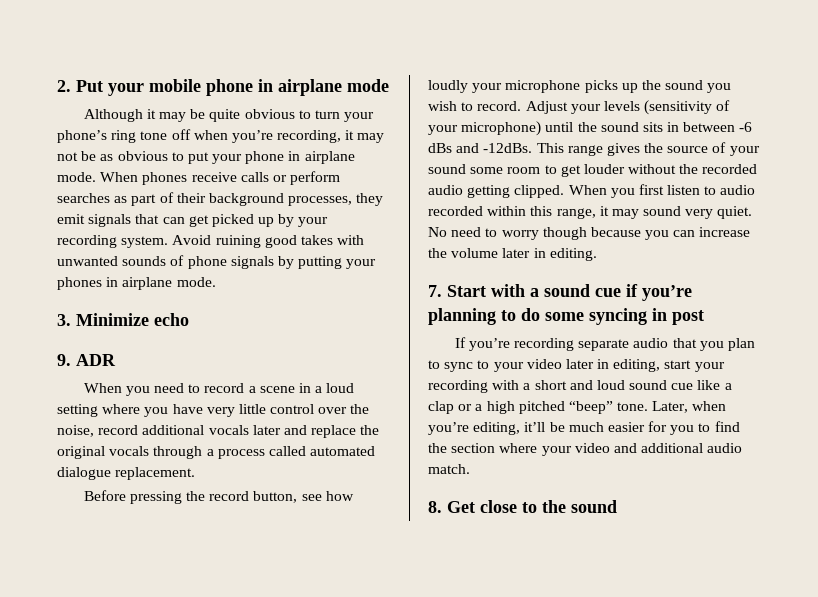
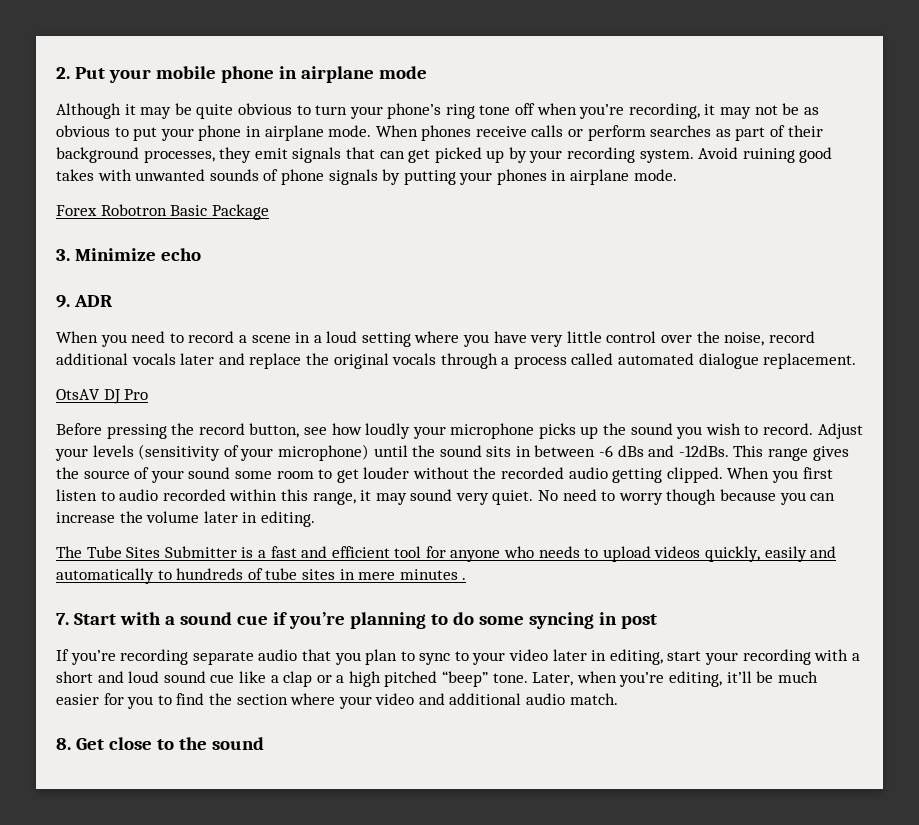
(216, 282) none -> [56,204,269,220] // Forex Robotron Basic Package
(196, 473) none -> [56,389,149,404] // OtsAV DJ Pro
(597, 254) none -> [56,546,837,562] [56,568,467,584] // The Tube Sites Submitter is a fast and efficient tool for anyone who needs to upload videos quickly, easily and automatically to hundreds of tube sites in mere minutes .

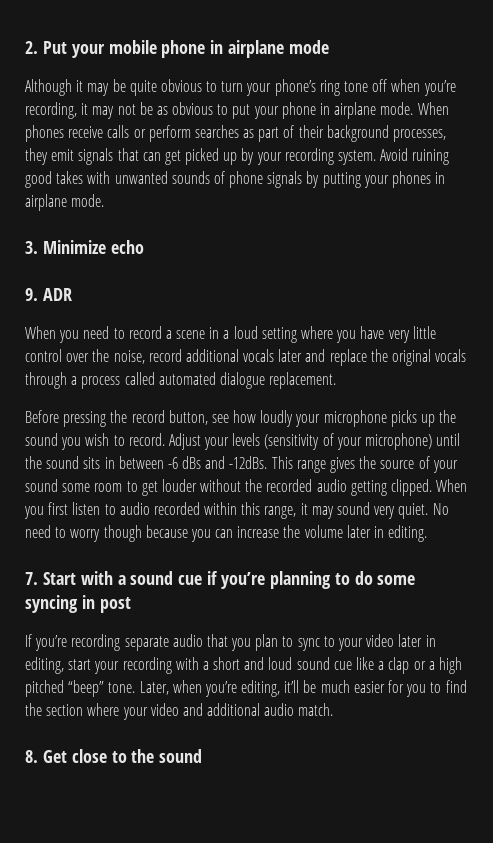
[56,204,269,220] // Forex Robotron Basic Package -> (105, 200) none
[56,389,149,404] // OtsAV DJ Pro -> (337, 380) none
[56,546,837,562] [56,568,467,584] // The Tube Sites Submitter is a fast and efficient tool for anyone who needs to upload videos quickly, easily and automatically to hundreds of tube sites in mere minutes . -> (428, 533) none

